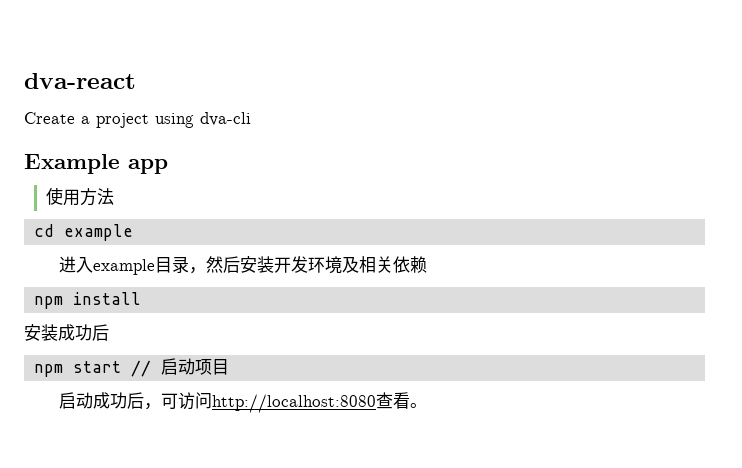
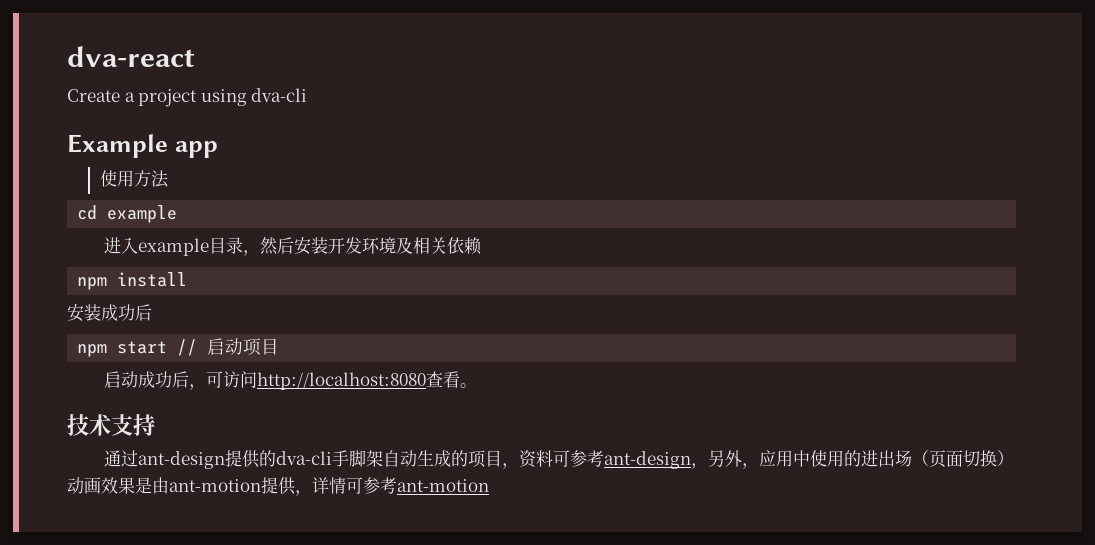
(427, 405) none -> [67,414,155,436] [103,450,1014,469] [67,477,489,496] // 技术支持 // 通过ant-design提供的dva-cli手脚架自动生成的项目，资料可参考ant-design，另外，应用中使用的进出场（页面切换）动画效果是由ant-motion提供，详情可参考ant-motion

